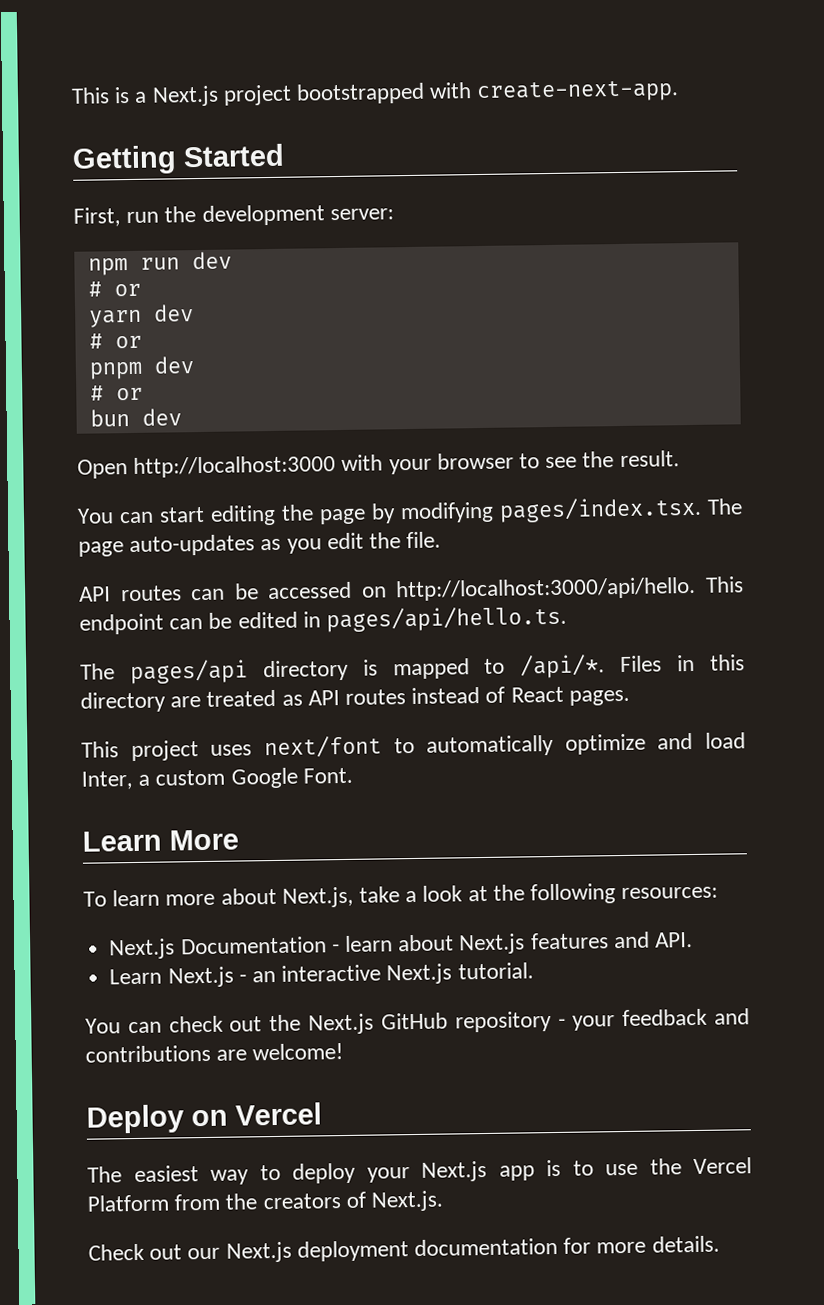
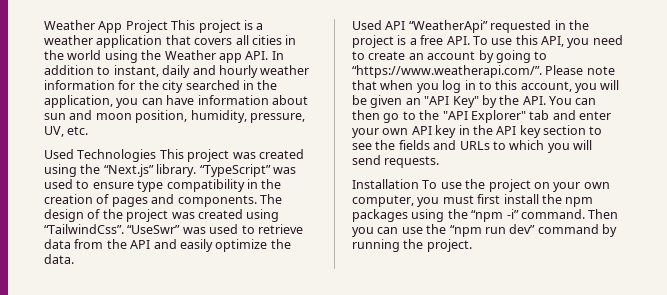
[71,80,680,107] [72,143,285,175] [73,204,394,227] [87,251,232,276] [87,281,141,297] [88,304,194,328] [88,333,142,349] [88,356,194,380] [89,385,143,401] [89,408,182,427] [77,450,680,479] [77,496,743,526] [78,531,442,557] [79,576,744,602] [79,605,568,635] [80,654,746,685] [80,686,630,713] [81,732,746,762] [81,767,353,790] [82,829,239,852] [83,883,719,908] [109,931,693,960] [109,962,534,988] [85,1008,750,1035] [85,1043,344,1063] [86,1102,322,1134] [87,1157,752,1185] [87,1190,444,1212] [88,1235,720,1263] This is a Next.js project bootstrapped with create-next-app. // Getting Started // First, run the development server: // npm run dev // # or // yarn dev // # or // pnpm dev // # or // bun dev // Open http://localhost:3000 with your browser to see the result. // You can start editing the page by modifying pages/index.tsx. The page auto-updates as you edit the file. // API routes can be accessed on http://localhost:3000/api/hello. This endpoint can be edited in pages/api/hello.ts. // The pages/api directory is mapped to /api/*. Files in this directory are treated as API routes instead of React pages. // This project uses next/font to automatically optimize and load Inter, a custom Google Font. // Learn More // To learn more about Next.js, take a look at the following resources: // Next.js Documentation - learn about Next.js features and API. // Learn Next.js - an interactive Next.js tutorial. // You can check out the Next.js GitHub repository - your feedback and contributions are welcome! // Deploy on Vercel // The easiest way to deploy your Next.js app is to use the Vercel Platform from the creators of Next.js. // Check out our Next.js deployment documentation for more details. -> [44,20,264,33] [44,35,297,48] [44,50,284,63] [44,65,310,78] [44,80,278,93] [44,95,308,108] [44,110,305,123] [44,126,89,137] [44,149,304,162] [44,164,296,177] [44,179,282,192] [44,194,282,207] [44,209,280,222] [44,224,303,234] [44,239,291,252] [44,254,74,264] [352,20,589,33] [352,35,623,48] [352,50,548,63] [352,65,615,78] [352,80,620,93] [352,95,597,108] [352,110,611,123] [352,125,603,138] [352,140,592,153] [352,155,440,168] [352,179,610,192] [352,194,594,207] [352,209,619,222] [352,224,617,237] [352,239,472,252] Weather App Project This project is a weather application that covers all cities in the world using the Weather app API. In addition to instant, daily and hourly weather information for the city searched in the application, you can have information about sun and moon position, humidity, pressure, UV, etc. // Used Technologies This project was created using the “Next.js” library. “TypeScript” was used to ensure type compatibility in the creation of pages and components. The design of the project was created using “TailwindCss”. “UseSwr” was used to retrieve data from the API and easily optimize the data. // Used API “WeatherApi” requested in the project is a free API. To use this API, you need to create an account by going to “https://www.weatherapi.com/”. Please note that when you log in to this account, you will be given an "API Key" by the API. You can then go to the "API Explorer" tab and enter your own API key in the API key section to see the fields and URLs to which you will send requests. // Installation To use the project on your own computer, you must first install the npm packages using the “npm -i” command. Then you can use the “npm run dev” command by running the project.

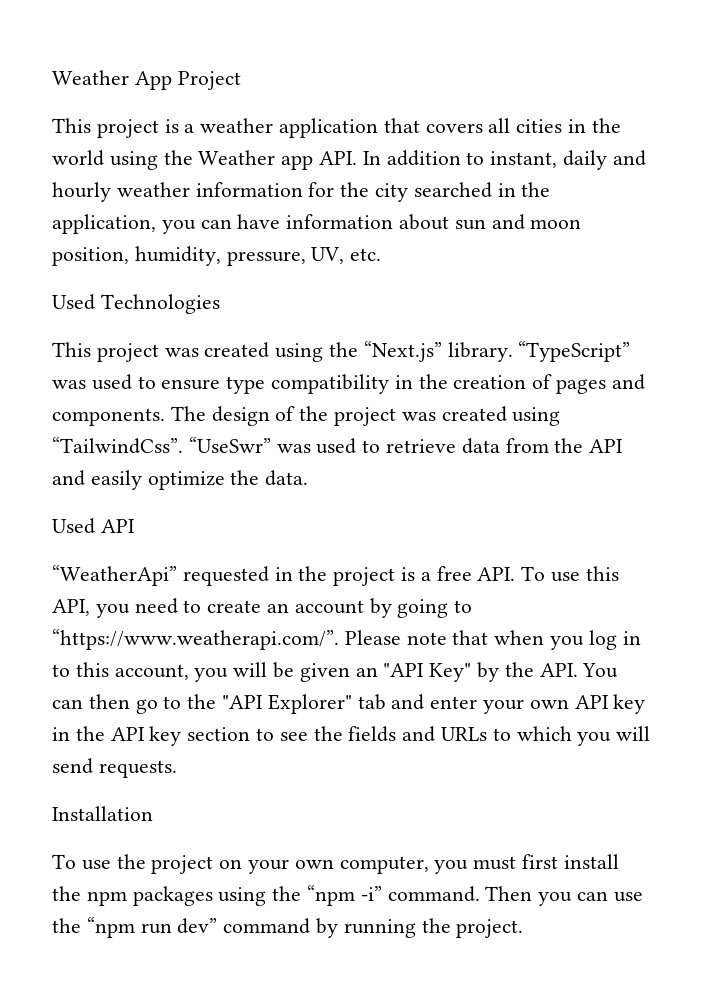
(168, 26) none -> (241, 80) //
(157, 155) none -> (220, 304) //
(406, 25) none -> (135, 526) //
(419, 184) none -> (153, 813) //

